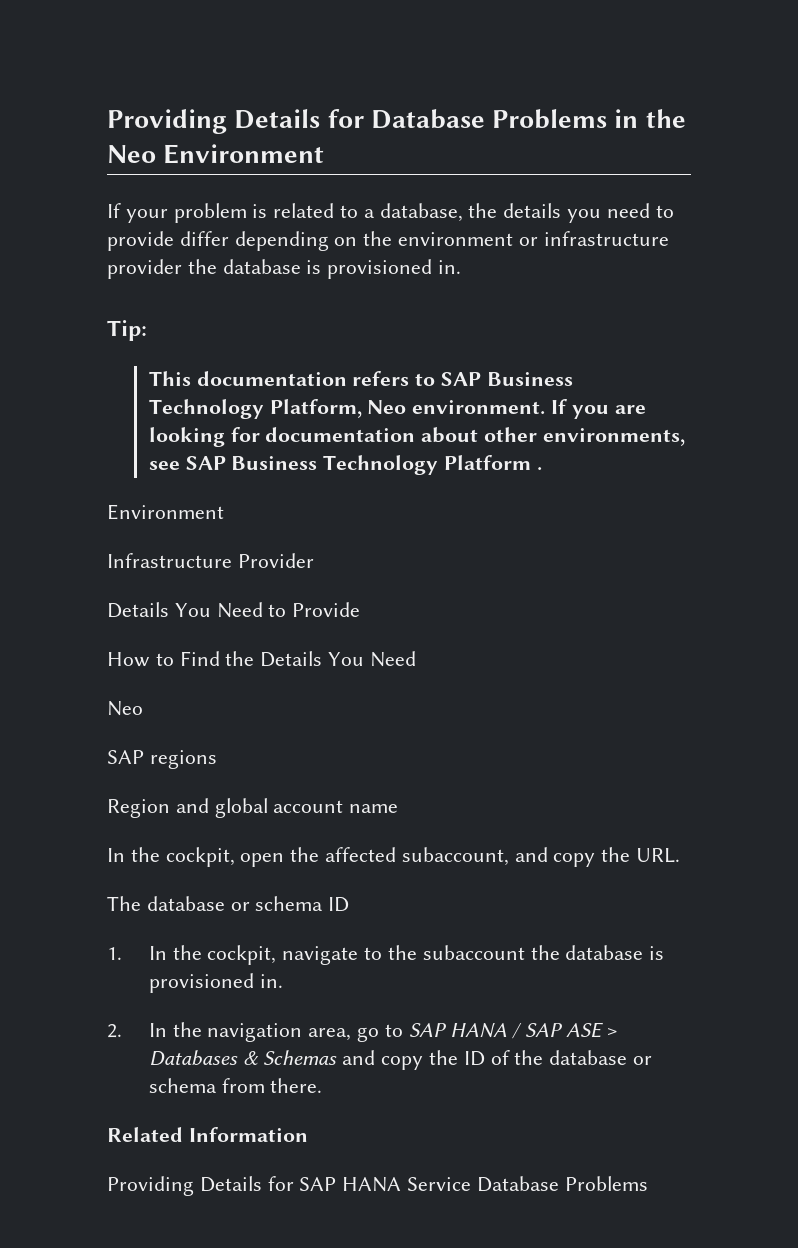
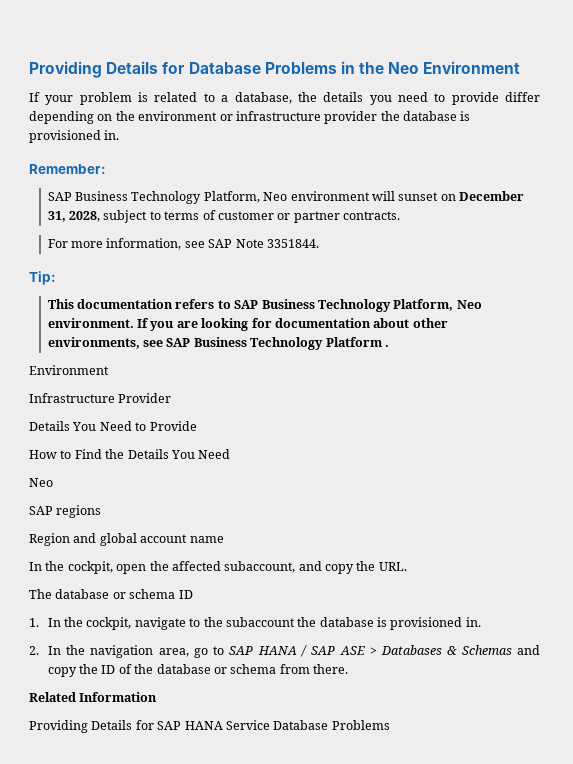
(462, 267) none -> [29,164,106,174] [47,191,525,204] [47,210,401,223] [47,238,319,250] // Remember: // SAP Business Technology Platform, Neo environment will sunset on December 31, 2028, subject to terms of customer or partner contracts. // For more information, see SAP Note 3351844.

